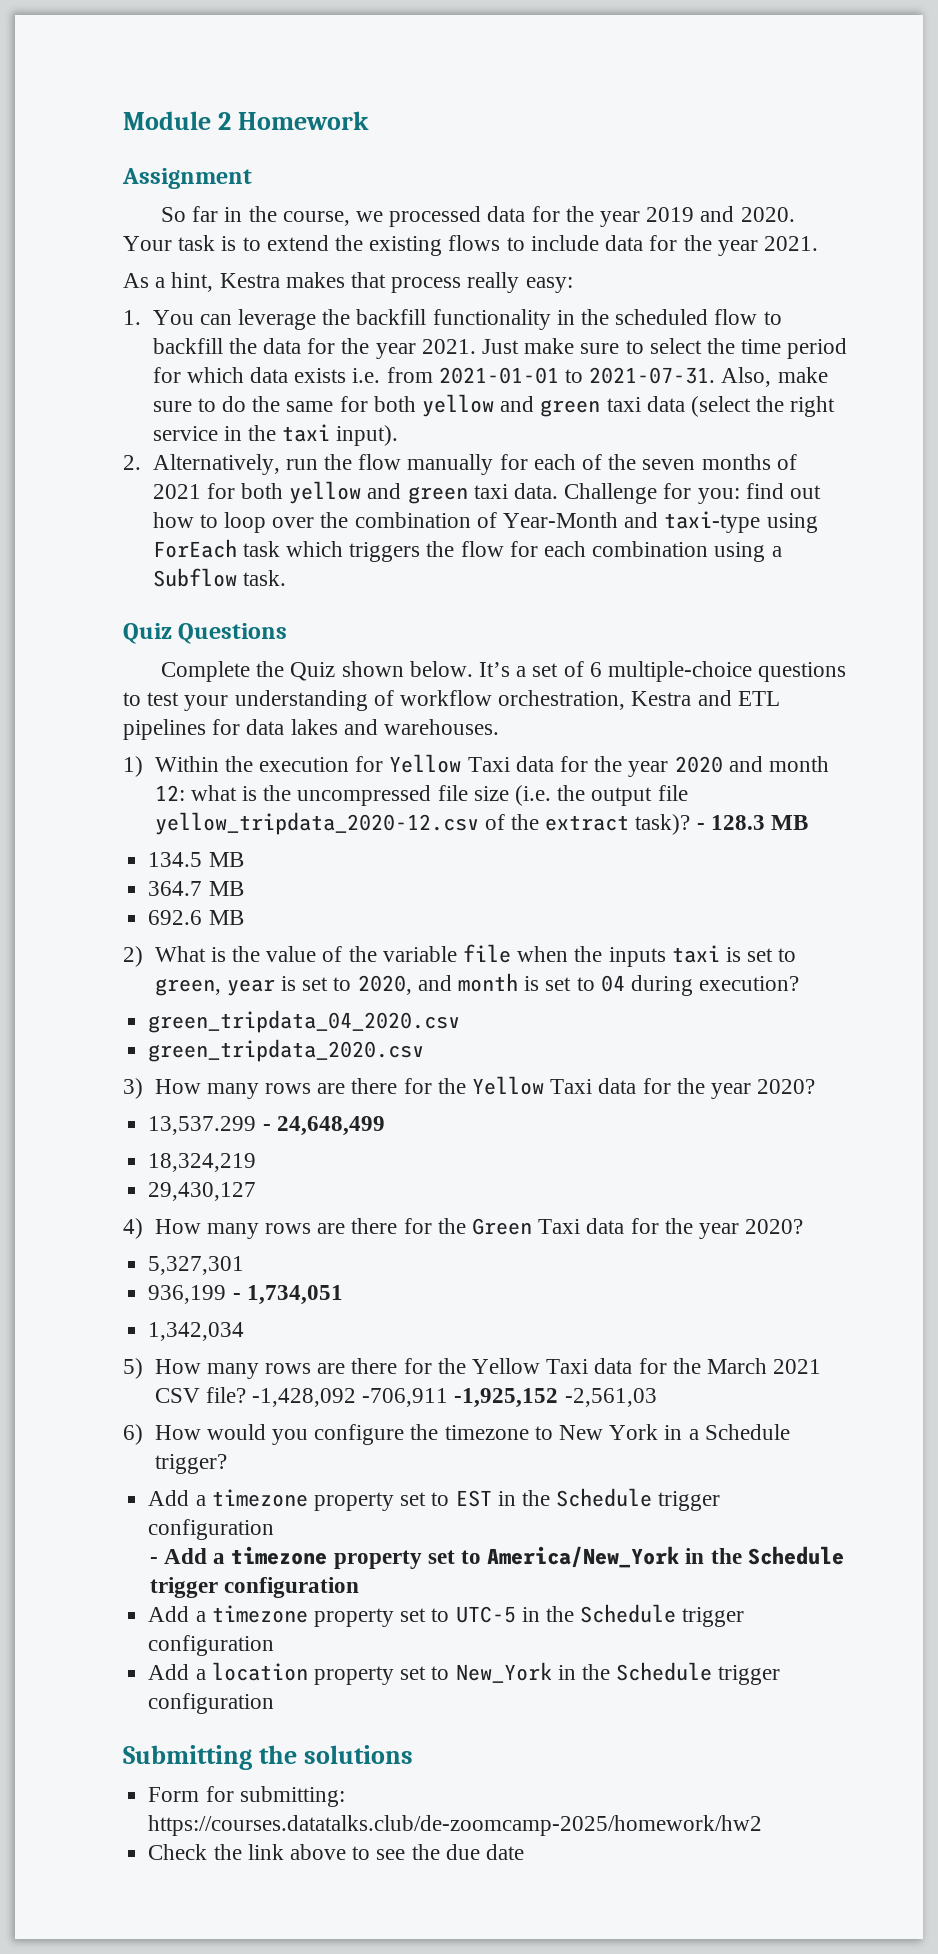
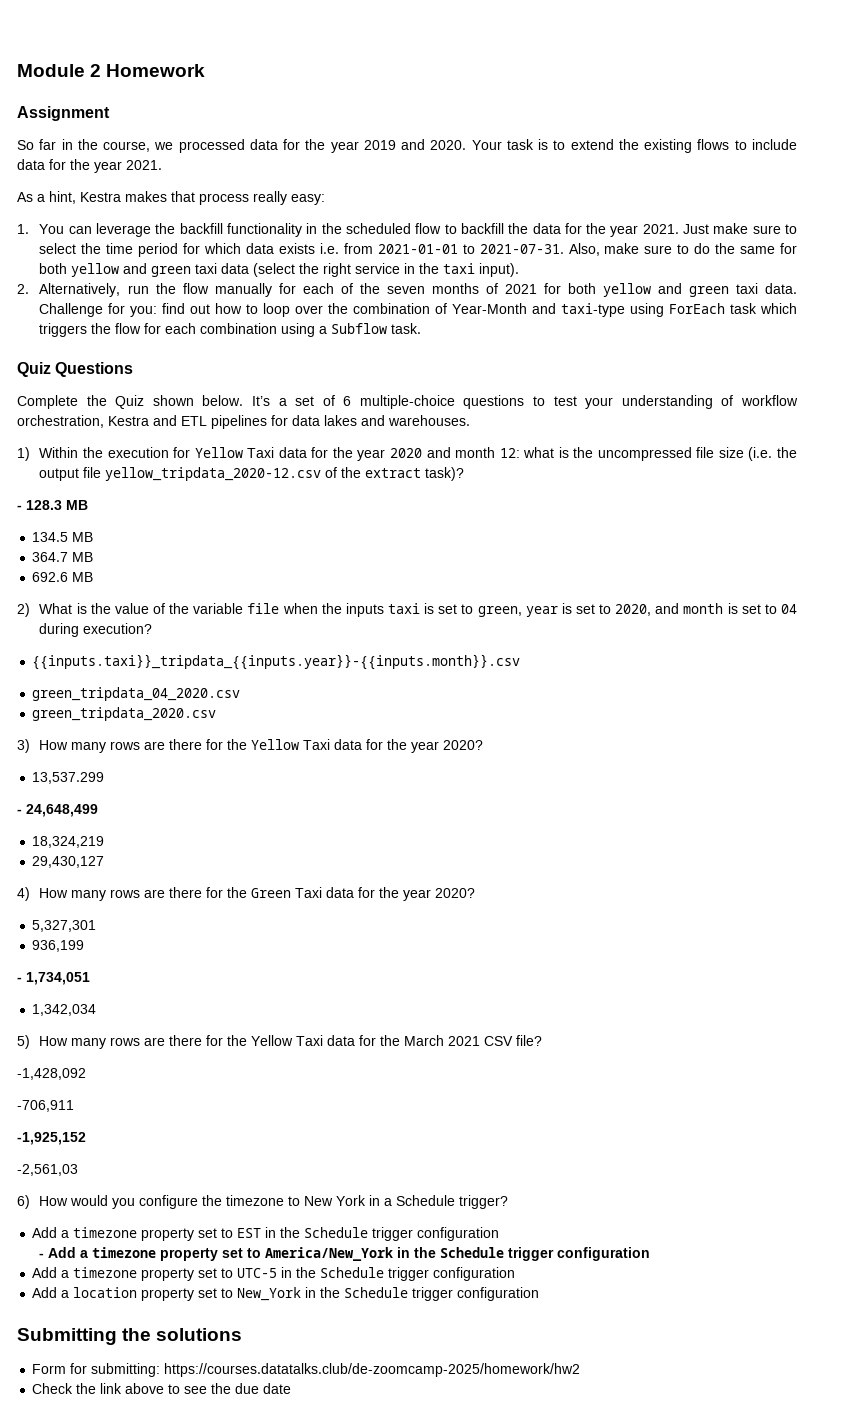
(691, 824) none -> (465, 474) //
(800, 983) none -> [32,654,521,670] // {{inputs.taxi}}_tripdata_{{inputs.year}}-{{inputs.month}}.csv
(257, 1125) none -> (105, 778) //
(227, 1294) none -> (85, 946) //
(246, 1395) none -> (543, 1040) //
(356, 1397) none -> (86, 1074) //
(449, 1397) none -> (74, 1106) //
(559, 1398) none -> (86, 1138) //

